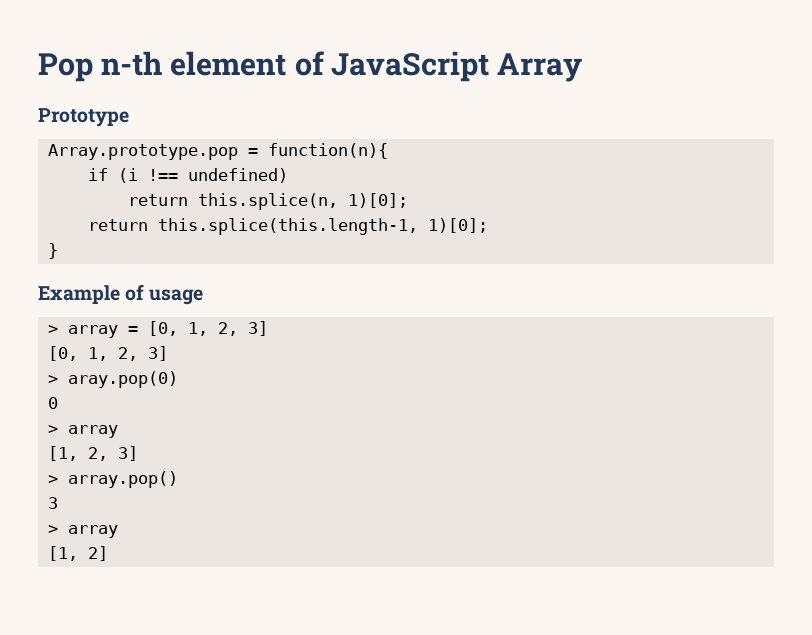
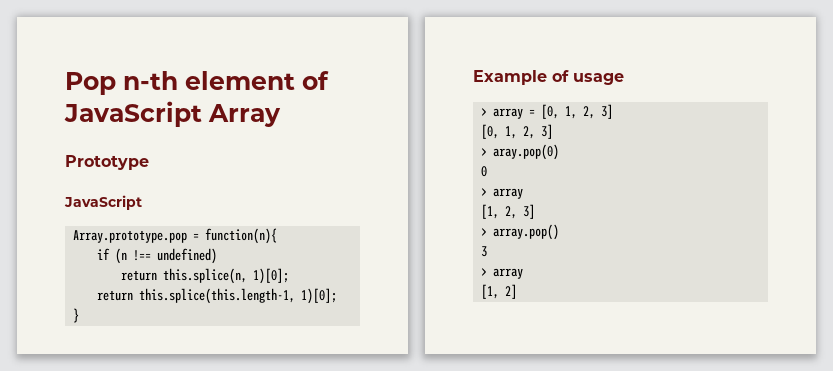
(129, 117) none -> [64,195,142,210] // JavaScript
[117,168,138,183] (i -> [115,248,128,264] (n

